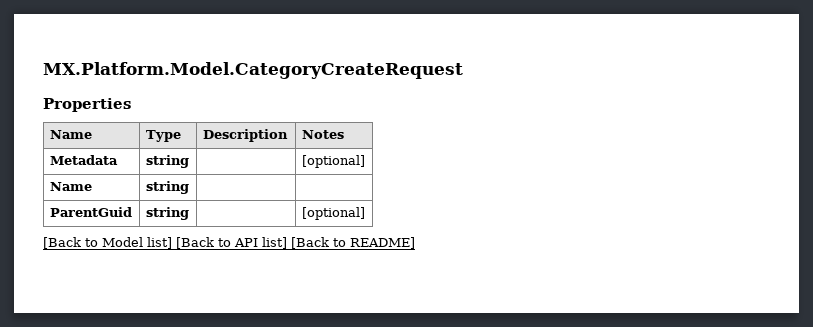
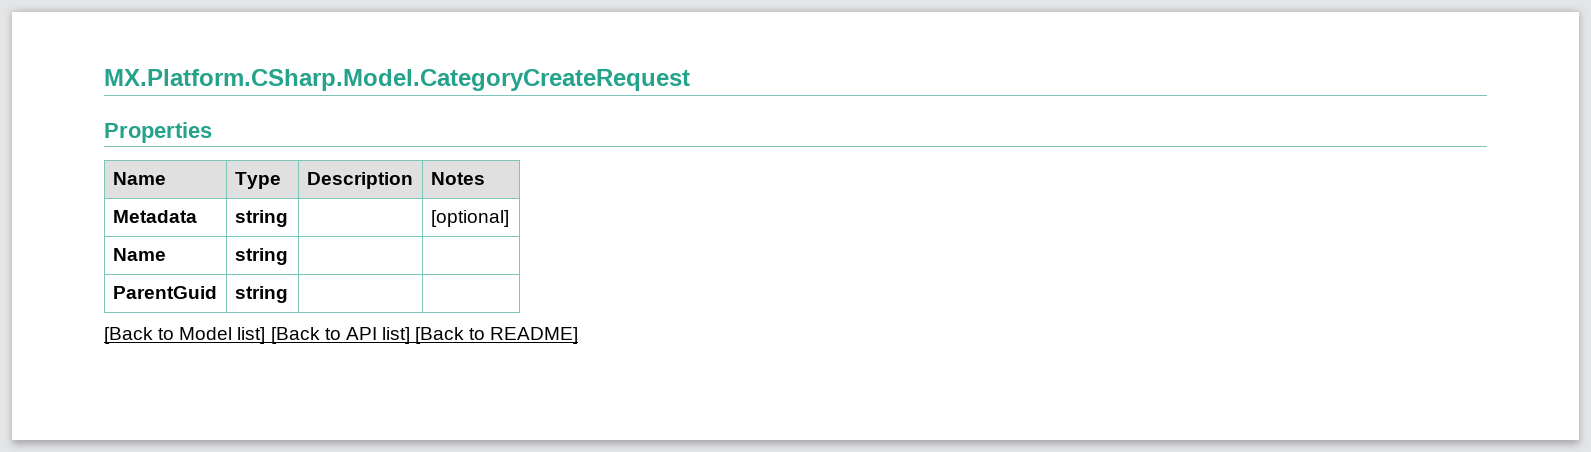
[43,62,463,79] MX.Platform.Model.CategoryCreateRequest -> [104,69,690,91] MX.Platform.CSharp.Model.CategoryCreateRequest
[301,207,365,220] [optional] -> (288, 294) none

